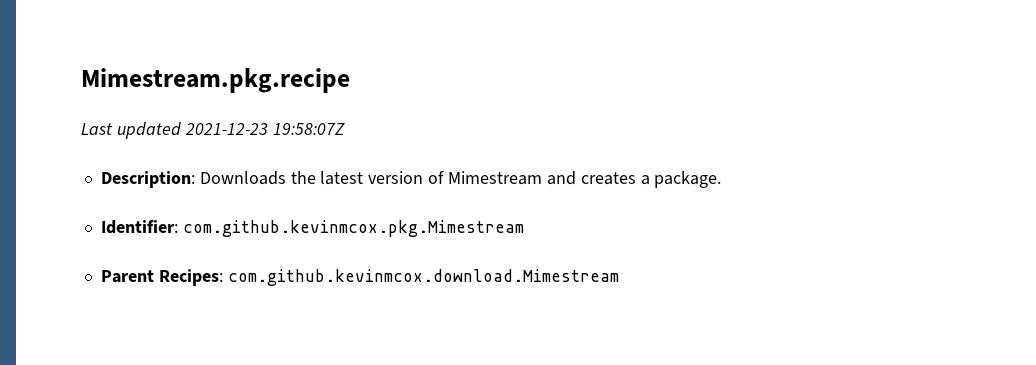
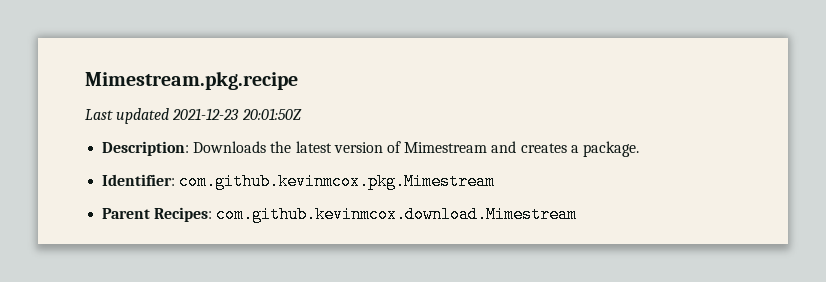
[272,123,345,135] 19:58:07Z -> [241,108,302,120] 20:01:50Z

